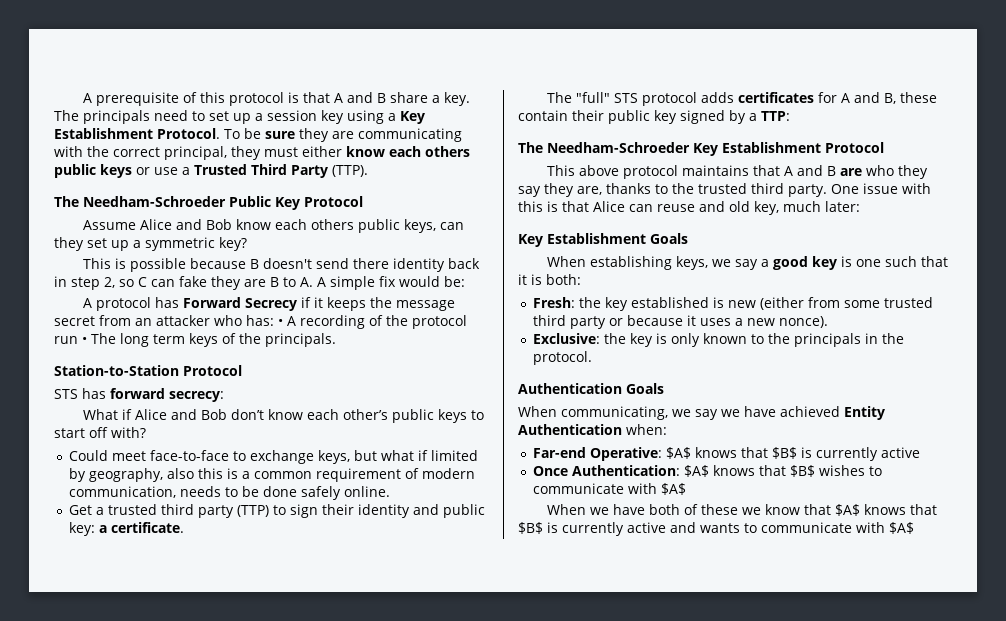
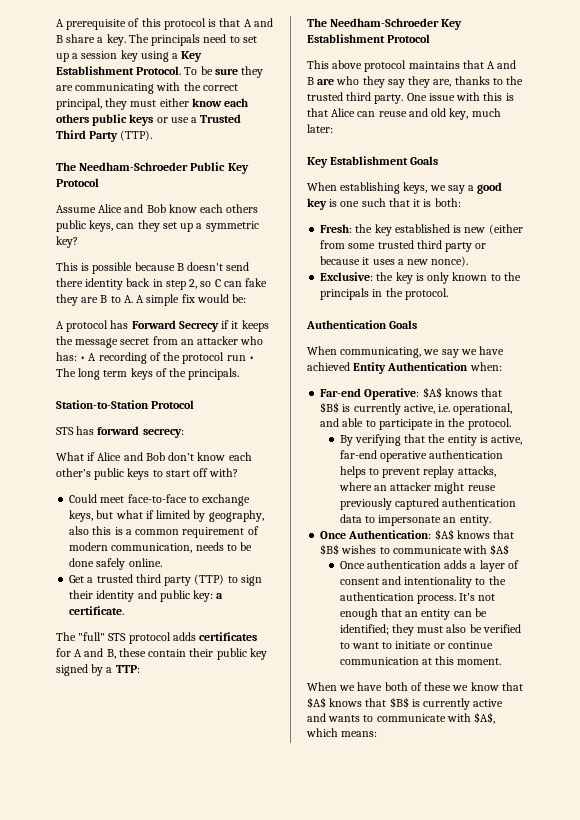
[880,447,920,458] active -> [403,403,513,415] [320,418,511,430] [339,434,523,446] [339,450,504,462] [339,466,496,478] [338,482,496,494] [339,498,517,510] [339,514,491,526] active, i.e. operational, and able to participate in the protocol. // By verifying that the entity is active, far-end operative authentication helps to prevent replay attacks, where an attacker might reuse previously captured authentication data to impersonate an entity.
(686, 489) none -> [339,560,519,572] [339,576,506,588] [339,592,496,604] [339,608,487,620] [339,624,521,636] [339,641,493,649] [339,656,502,665] // Once authentication adds a layer of consent and intentionality to the authentication process. It's not enough that an entity can be identified; they must also be verified to want to initiate or continue communication at this moment.
[889,522,914,534] $A$ -> [474,712,496,724] [306,728,378,737] $A$, which means:

